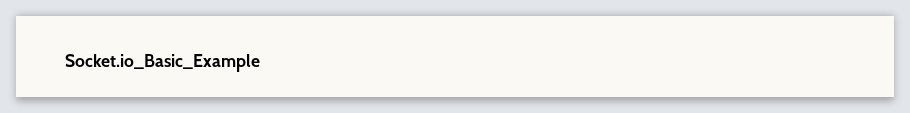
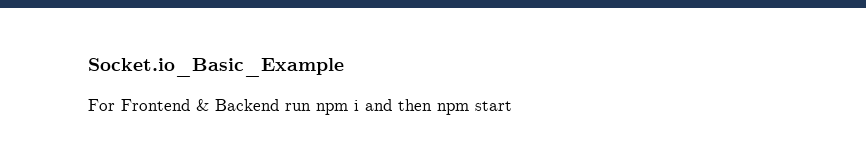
(260, 63) none -> [88,99,512,115] // For Frontend & Backend run npm i and then npm start

